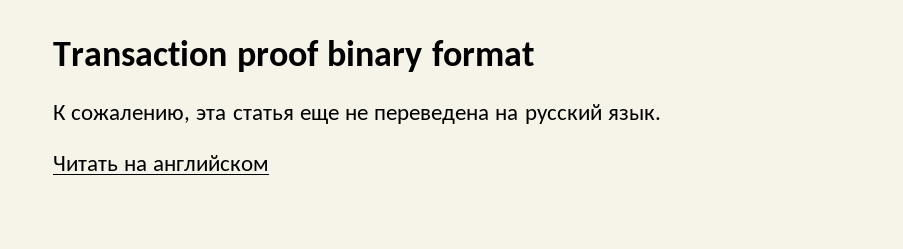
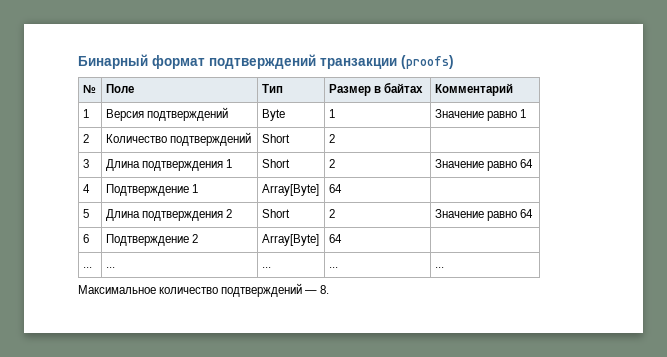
[53,40,535,72] [53,104,661,124] [53,155,270,171] Transaction proof binary format // К сожалению, эта статья еще не переведена на русский язык. // Читать на английском -> [78,54,454,69] [82,84,96,93] [105,84,134,93] [261,84,283,93] [328,82,423,96] [434,83,513,96] [82,109,89,118] [105,107,228,121] [261,109,285,121] [328,109,335,118] [434,109,526,121] [82,134,89,143] [105,132,251,146] [261,134,290,143] [328,134,335,143] [82,159,89,168] [105,159,232,171] [261,159,290,168] [328,159,335,168] [434,159,533,171] [82,184,90,193] [105,184,198,196] [261,184,319,196] [328,184,342,193] [82,209,89,218] [105,209,232,221] [261,209,290,218] [328,209,335,218] [434,209,533,221] [82,234,89,243] [105,234,198,246] [261,234,319,246] [328,234,342,243] [82,267,92,268] [105,267,115,268] [261,267,271,268] [328,267,338,268] [434,267,444,268] [78,283,330,297] Бинарный формат подтверждений транзакции (proofs) // № | Поле | Тип | Размер в байтах | Комментарий // 1 | Версия подтверждений | Byte | 1 | Значение равно 1 // 2 | Количество подтверждений | Short | 2 | // 3 | Длина подтверждения 1 | Short | 2 | Значение равно 64 // 4 | Подтверждение 1 | Array[Byte] | 64 | // 5 | Длина подтверждения 2 | Short | 2 | Значение равно 64 // 6 | Подтверждение 2 | Array[Byte] | 64 | // ... | ... | ... | ... | ... // Максимальное количество подтверждений — 8.

